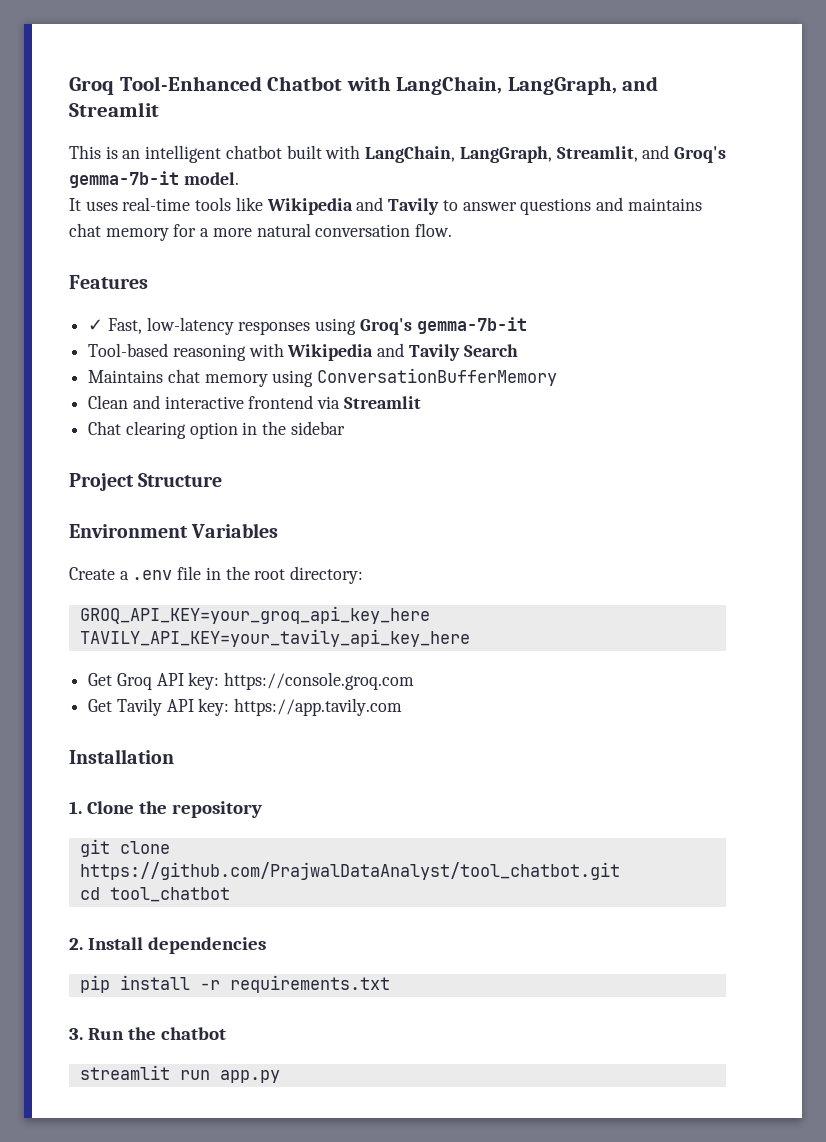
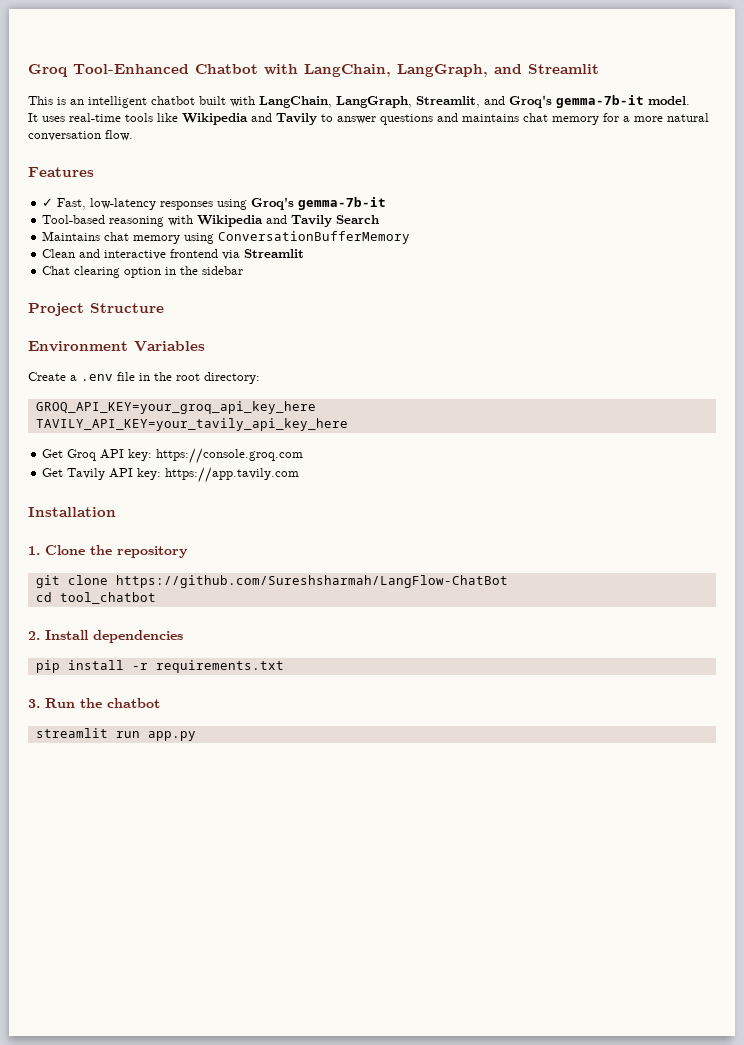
[79,862,620,880] https://github.com/PrajwalDataAnalyst/tool_chatbot.git -> [115,575,508,588] https://github.com/Sureshsharmah/LangFlow-ChatBot

